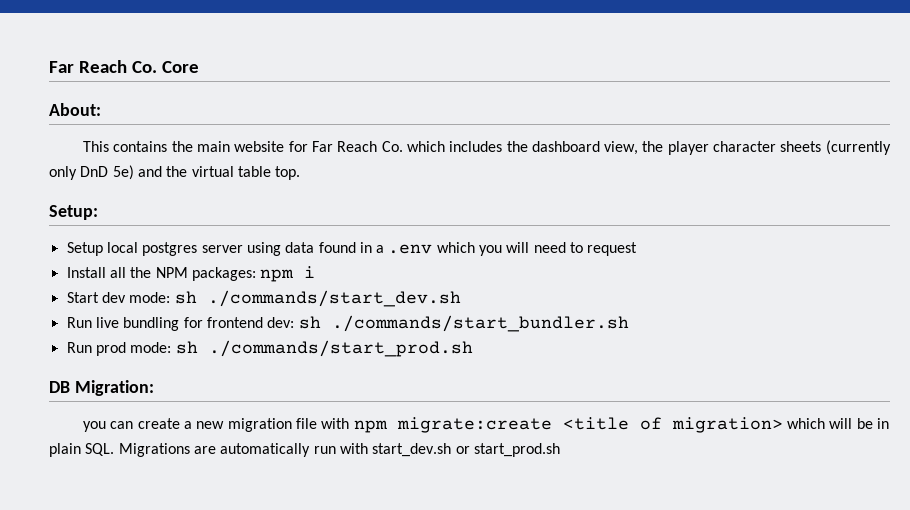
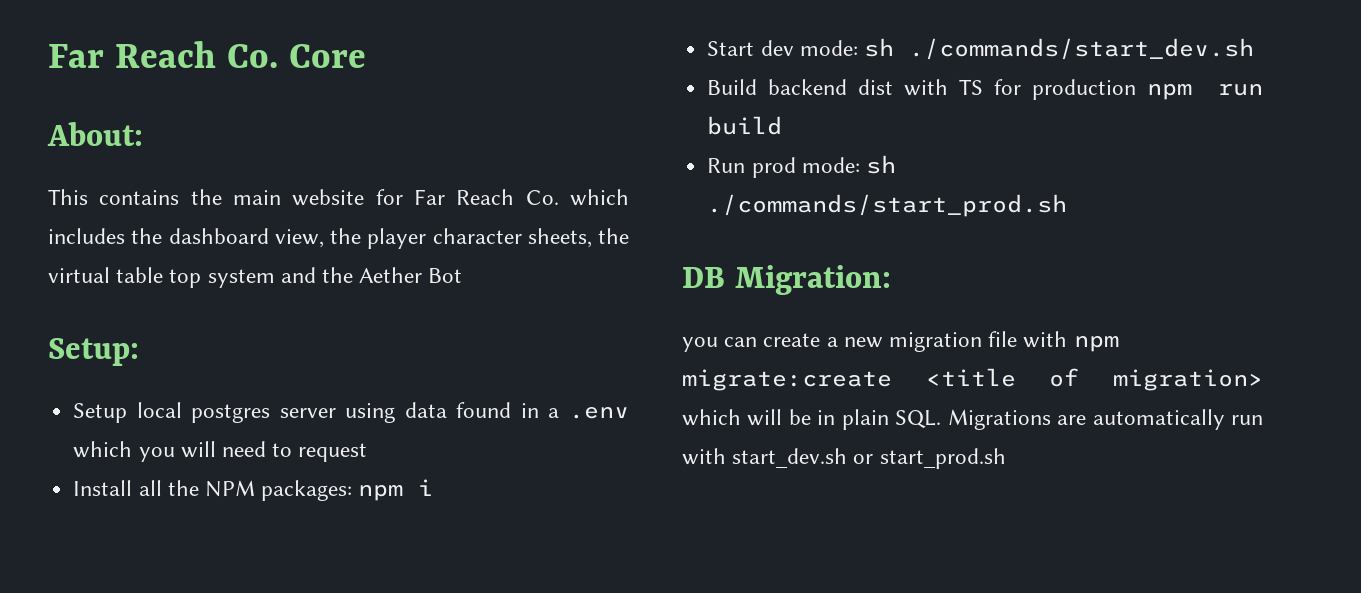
[780,140,891,155] [49,165,301,180] sheets (currently only DnD 5e) and the virtual table top. -> [527,228,629,248] [48,267,463,288] sheets, the virtual table top system and the Aether Bot
[66,315,629,332] Run live bundling for frontend dev: sh ./commands/start_bundler.sh -> [707,79,1263,100] [707,116,783,135] Build backend dist with TS for production npm run build

